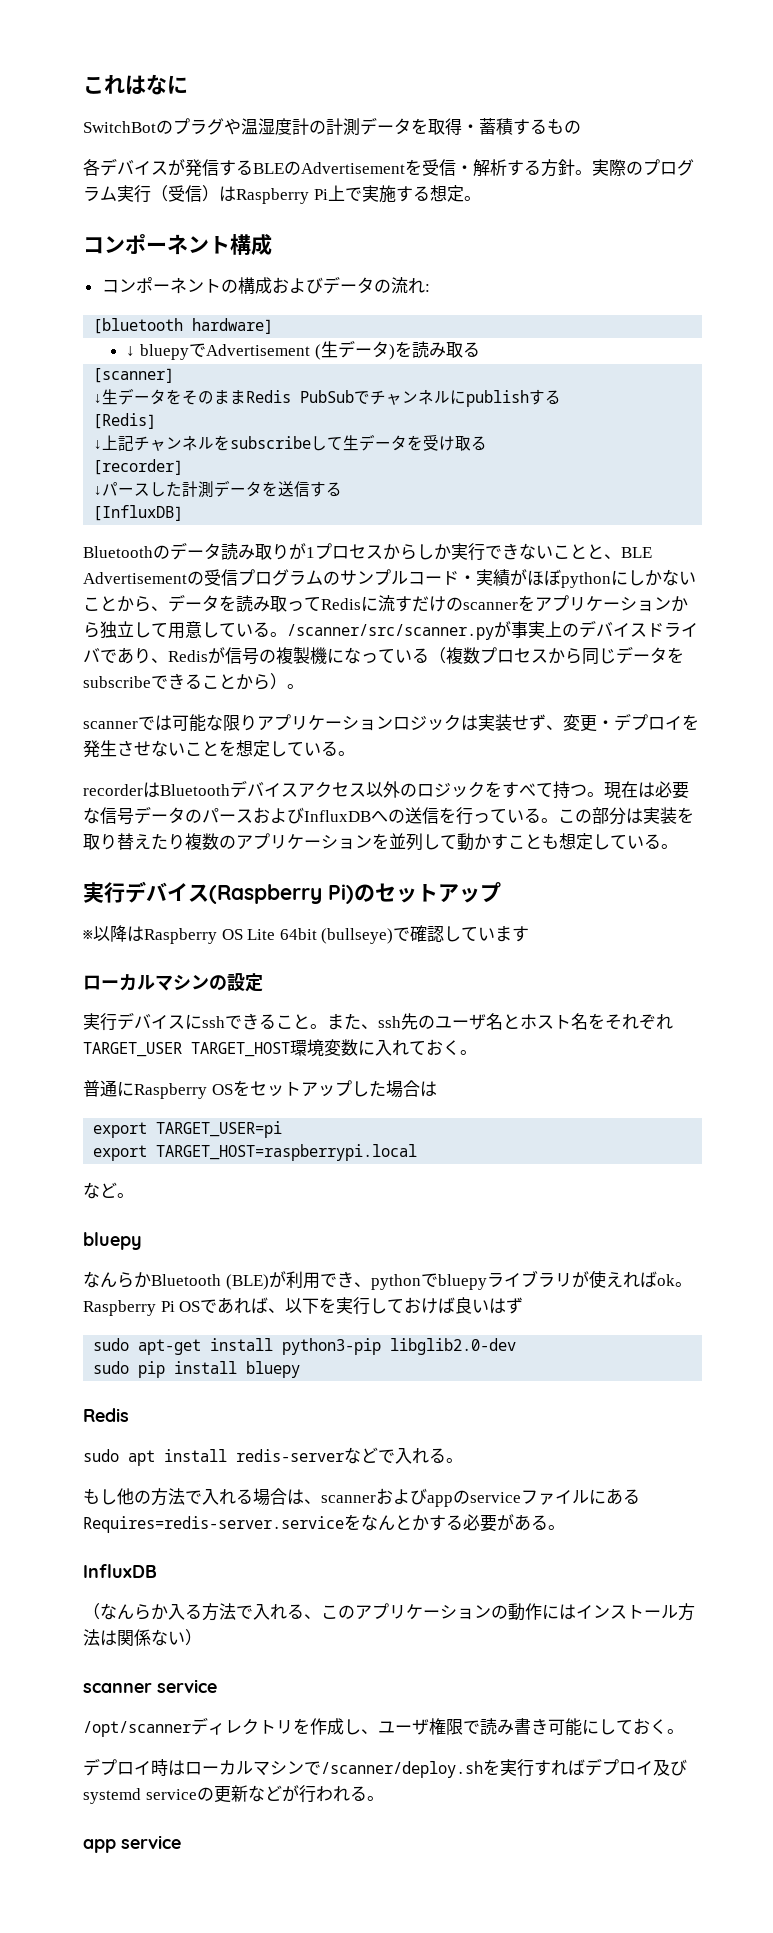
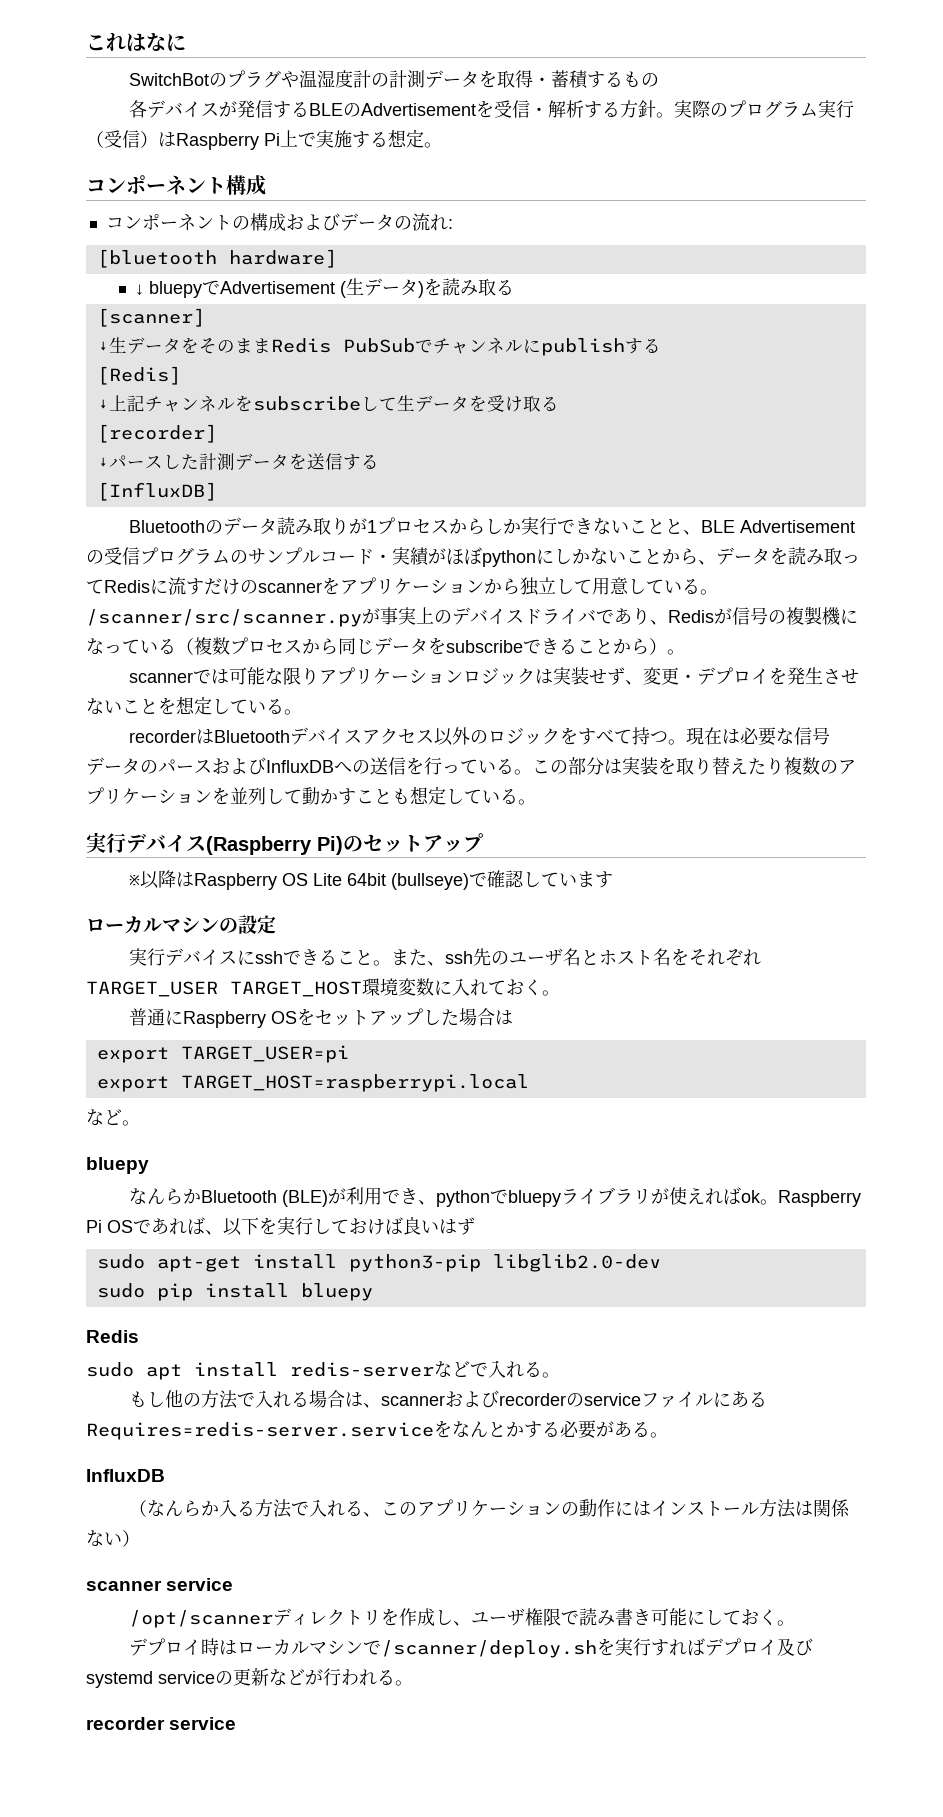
[427,1495,453,1507] app -> [499,1393,567,1406] recorder
[83,1839,116,1853] app -> [86,1717,165,1730] recorder

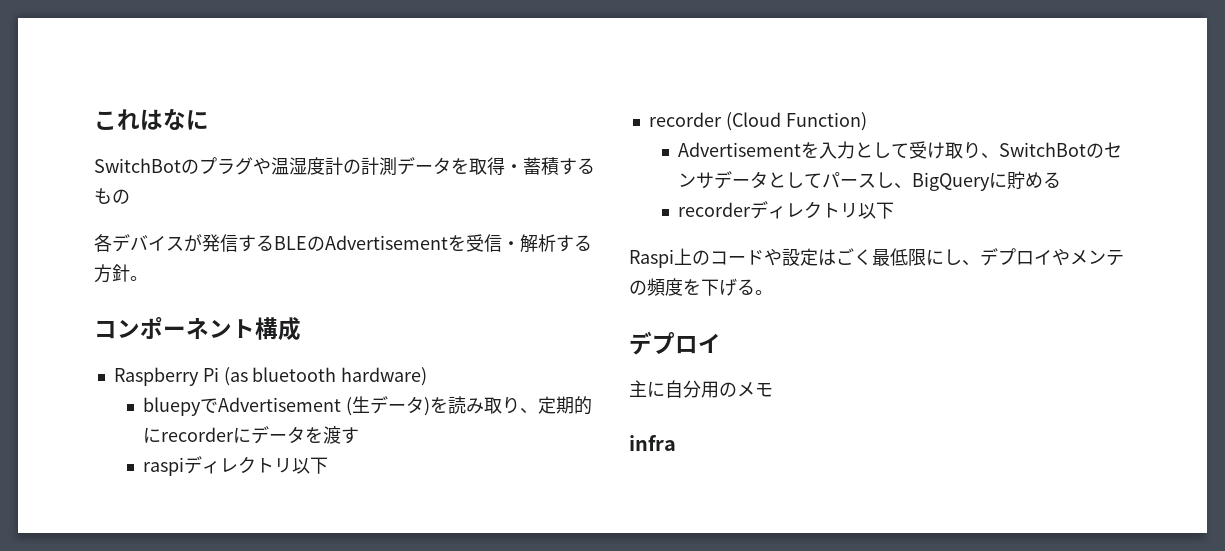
[674,100,855,118] [86,129,442,150] 実際のプログラム実行（受信）はRaspberry Pi上で実施する想定。 -> (148, 278) none
[105,213,453,231] [96,249,337,268] [134,284,144,295] コンポーネントの構成およびデータの流れ: // [bluetooth hardware] // ↓ -> [113,367,428,386] Raspberry Pi (as bluetooth hardware) //
[495,280,514,295] [96,308,205,327] [96,337,661,356] [96,366,181,385] [96,395,559,412] [96,424,217,443] [96,453,379,471] [96,482,217,501] [129,517,856,535] [86,547,860,567] [86,577,718,596] [86,606,858,627] [86,637,685,655] [129,667,860,685] [86,696,302,715] [129,727,831,746] [86,757,856,775] [86,786,536,805] [86,832,483,855] [129,870,614,890] [86,915,276,934] [129,948,762,966] [86,978,560,997] [129,1008,514,1028] [96,1045,349,1063] [96,1074,529,1092] [86,1109,140,1126] [86,1157,149,1174] [129,1187,862,1207] [86,1217,475,1236] [96,1254,661,1272] [96,1283,373,1301] [86,1330,139,1343] [86,1360,560,1380] [129,1390,768,1409] [86,1420,668,1440] [86,1469,165,1482] [129,1499,851,1518] [86,1530,140,1547] [86,1578,234,1591] [129,1608,796,1628] [129,1638,814,1658] [86,1668,413,1688] [86,1717,237,1730] る // [scanner] // ↓生データをそのままRedis PubSubでチャンネルにpublishする // [Redis] // ↓上記チャンネルをsubscribeして生データを受け取る // [recorder] // ↓パースした計測データを送信する // [InfluxDB] // Bluetoothのデータ読み取りが1プロセスからしか実行できないことと、BLE Advertisementの受信プログラムのサンプルコード・実績がほぼpythonにしかないことから、データを読み取ってRedisに流すだけのscannerをアプリケーションから独立して用意している。/scanner/src/scanner.pyが事実上のデバイスドライバであり、Redisが信号の複製機になっている（複数プロセスから同じデータをsubscribeできることから）。 // scannerでは可能な限りアプリケーションロジックは実装せず、変更・デプロイを発生させないことを想定している。 // recorderはBluetoothデバイスアクセス以外のロジックをすべて持つ。現在は必要な信号データのパースおよびInfluxDBへの送信を行っている。この部分は実装を取り替えたり複数のアプリケーションを並列して動かすことも想定している。 // 実行デバイス(Raspberry Pi)のセットアップ // ※以降はRaspberry OS Lite 64bit (bullseye)で確認しています // ローカルマシンの設定 // 実行デバイスにsshできること。また、ssh先のユーザ名とホスト名をそれぞれTARGET_USER TARGET_HOST環境変数に入れておく。 // 普通にRaspberry OSをセットアップした場合は // export TARGET_USER=pi // export TARGET_HOST=raspberrypi.local // など。 // bluepy // なんらかBluetooth (BLE)が利用でき、pythonでbluepyライブラリが使えればok。Raspberry Pi OSであれば、以下を実行しておけば良いはず // sudo apt-get install python3-pip libglib2.0-dev // sudo pip install bluepy // Redis // sudo apt install redis-serverなどで入れる。 // もし他の方法で入れる場合は、scannerおよびrecorderのserviceファイルにあるRequires=redis-server.serviceをなんとかする必要がある。 // InfluxDB // （なんらか入る方法で入れる、このアプリケーションの動作にはインストール方法は関係ない） // scanner service // /opt/scannerディレクトリを作成し、ユーザ権限で読み書き可能にしておく。 // デプロイ時はローカルマシンで/scanner/deploy.shを実行すればデプロイ及びsystemd serviceの更新などが行われる。 // recorder service -> [502,396,593,415] [143,426,360,444] [143,456,329,476] [648,112,867,131] [678,141,1123,159] [678,171,1062,191] [678,201,895,219] [629,248,1124,268] [629,278,773,296] [629,331,721,355] [629,380,773,398] [629,435,676,451] り、定期的にrecorderにデータを渡す // raspiディレクトリ以下 // recorder (Cloud Function) // Advertisementを入力として受け取り、SwitchBotのセンサデータとしてパースし、BigQueryに貯める // recorderディレクトリ以下 // Raspi上のコードや設定はごく最低限にし、デプロイやメンテの頻度を下げる。 // デプロイ // 主に自分用のメモ // infra

